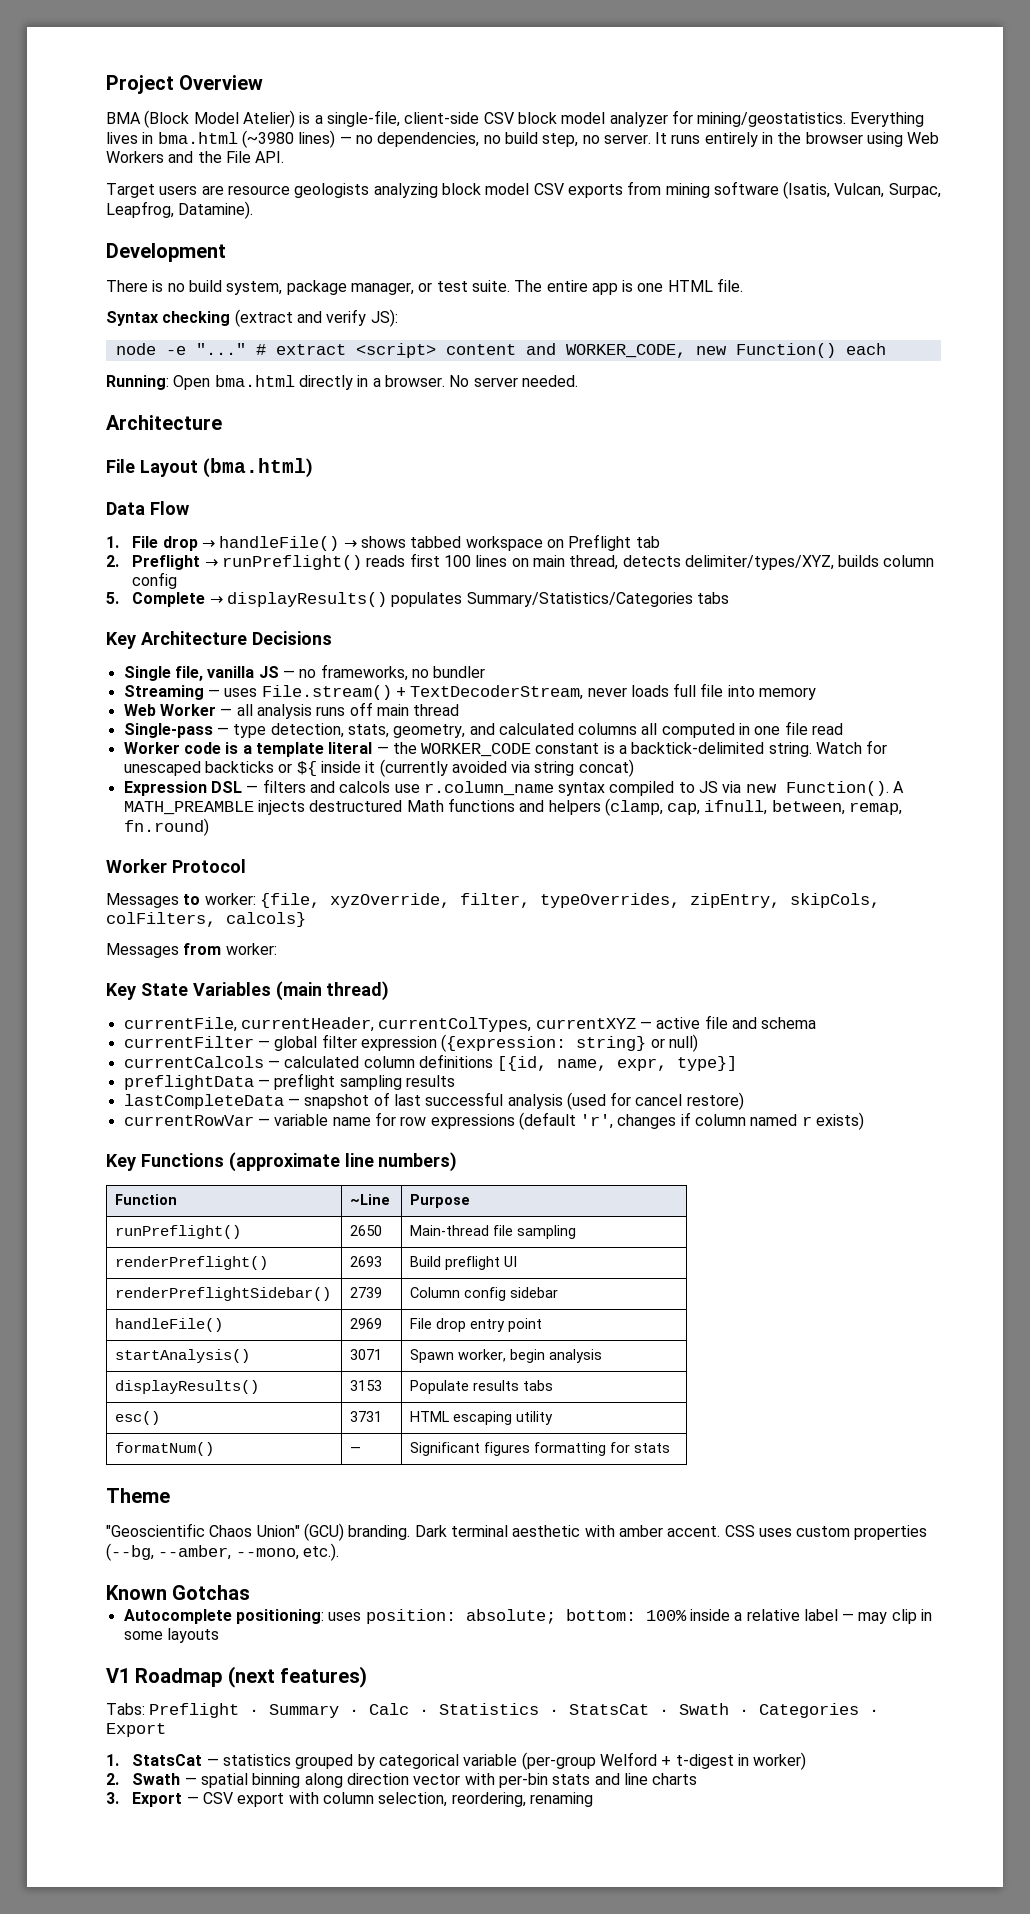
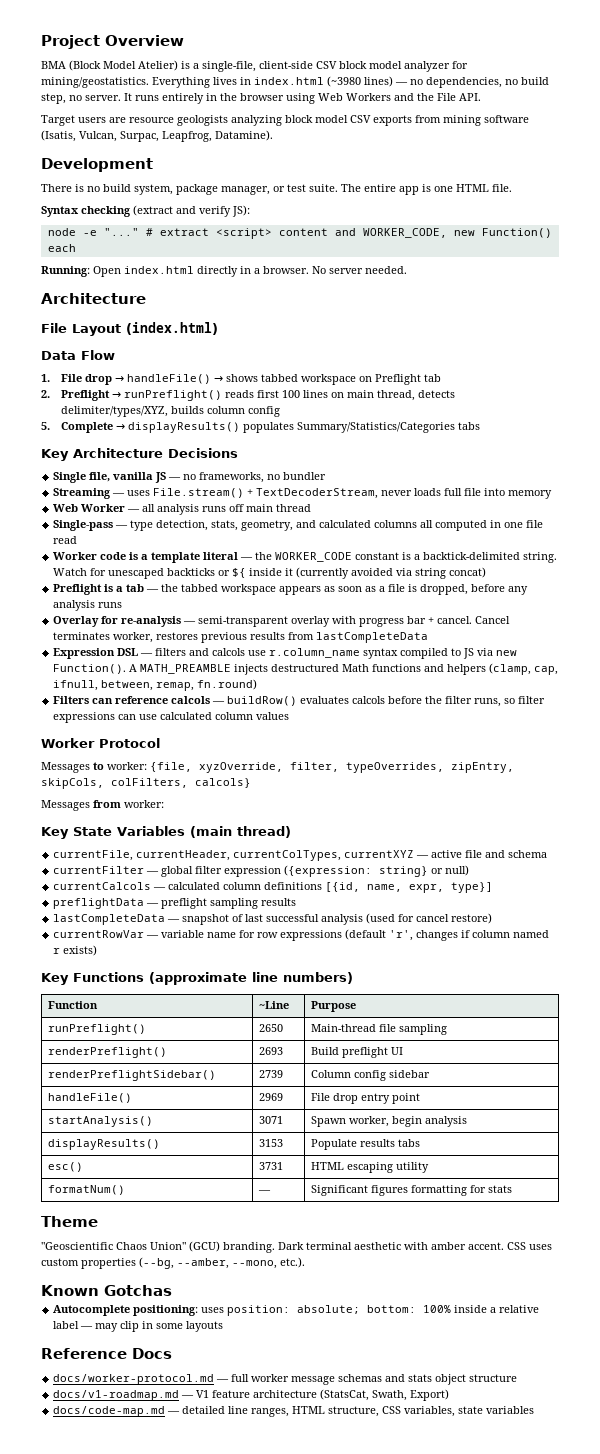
[157,132,238,144] bma.html -> [254,77,324,85] index.html
[214,375,295,387] bma.html -> [124,266,194,274] index.html
[202,458,313,478] (bma.html) -> [126,322,218,335] (index.html)
(634, 768) none -> [53,584,529,595] [53,600,123,611] [53,616,511,627] [53,632,429,643] // Preflight is a tab — the tabbed workspace appears as soon as a file is dropped, before any analysis runs // Overlay for re-analysis — semi-transparent overlay with progress bar + cancel. Cancel terminates worker, restores previous results from lastCompleteData
(209, 827) none -> [53,696,546,707] [53,712,290,723] // Filters can reference calcols — buildRow() evaluates calcols before the filter runs, so filter expressions can use calculated column values
[106,1666,368,1688] [106,1703,880,1718] [106,1723,166,1737] [106,1752,807,1770] [106,1773,698,1788] [106,1792,593,1807] V1 Roadmap (next features) // Tabs: Preflight · Summary · Calc · Statistics · StatsCat · Swath · Categories · Export // 1. StatsCat — statistics grouped by categorical variable (per-group Welford + t-digest in worker) // 2. Swath — spatial binning along direction vector with per-bin stats and line charts // 3. Export — CSV export with column selection, reordering, renaming -> [41,1348,172,1359] [53,1374,518,1385] [53,1389,450,1401] [53,1406,535,1417] Reference Docs // docs/worker-protocol.md — full worker message schemas and stats object structure // docs/v1-roadmap.md — V1 feature architecture (StatsCat, Swath, Export) // docs/code-map.md — detailed line ranges, HTML structure, CSS variables, state variables

